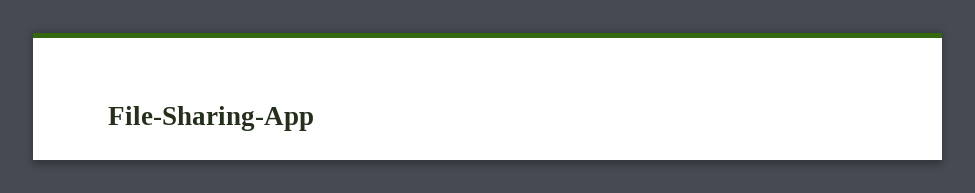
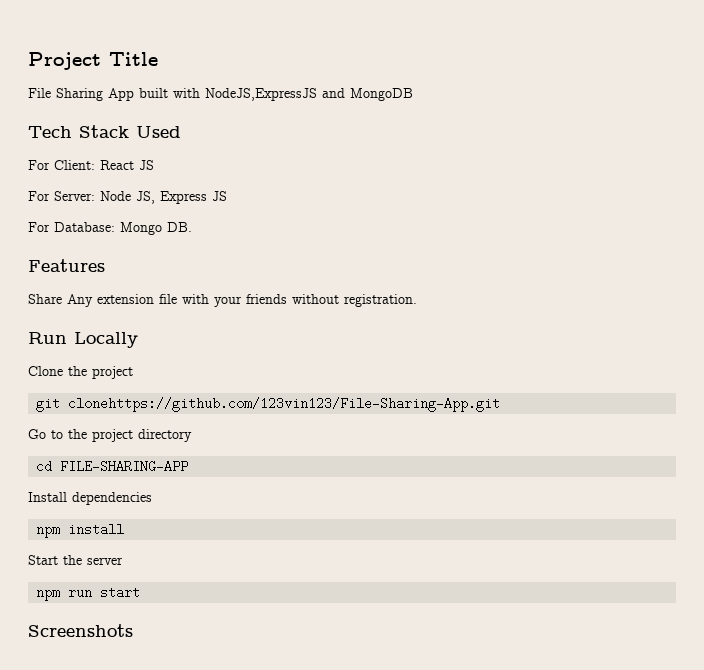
[108,106,314,131] File-Sharing-App -> [28,52,158,70] [28,88,413,101] [28,125,181,138] [28,160,154,170] [28,191,227,204] [28,222,192,235] [28,259,105,272] [28,294,417,307] [28,332,138,348] [28,366,133,379] [36,397,501,412] [28,429,192,442] [36,460,189,473] [28,492,152,505] [36,523,125,538] [28,555,123,565] [36,586,141,601] [28,624,133,637] Project Title // File Sharing App built with NodeJS,ExpressJS and MongoDB // Tech Stack Used // For Client: React JS // For Server: Node JS, Express JS // For Database: Mongo DB. // Features // Share Any extension file with your friends without registration. // Run Locally // Clone the project // git clonehttps://github.com/123vin123/File-Sharing-App.git // Go to the project directory // cd FILE-SHARING-APP // Install dependencies // npm install // Start the server // npm run start // Screenshots

